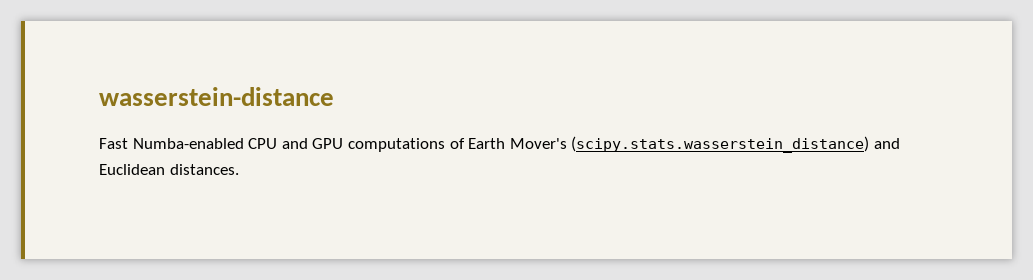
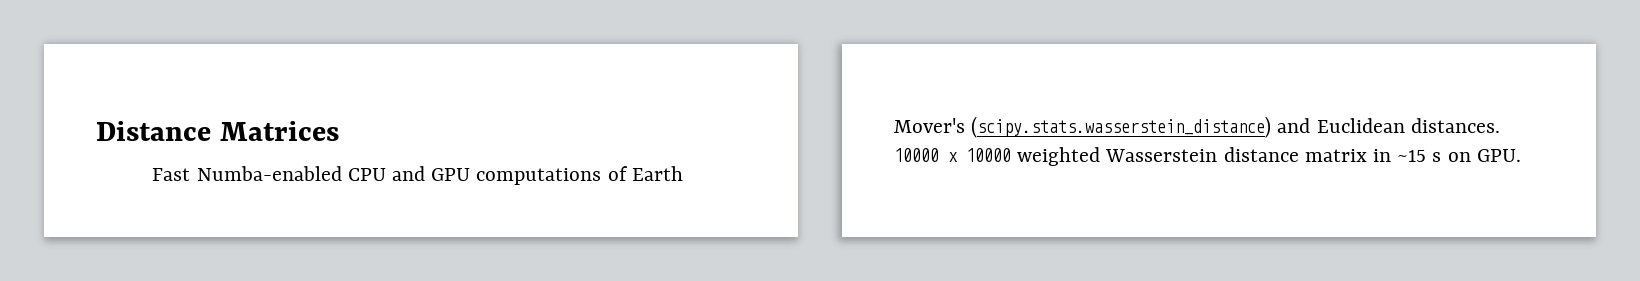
[99,87,334,106] wasserstein-distance -> [96,121,339,141] Distance Matrices
(239, 169) none -> [894,147,1521,166] 10000 x 10000 weighted Wasserstein distance matrix in ~15 s on GPU.

